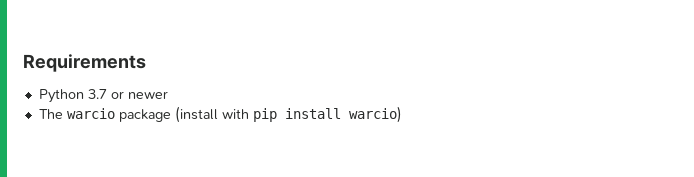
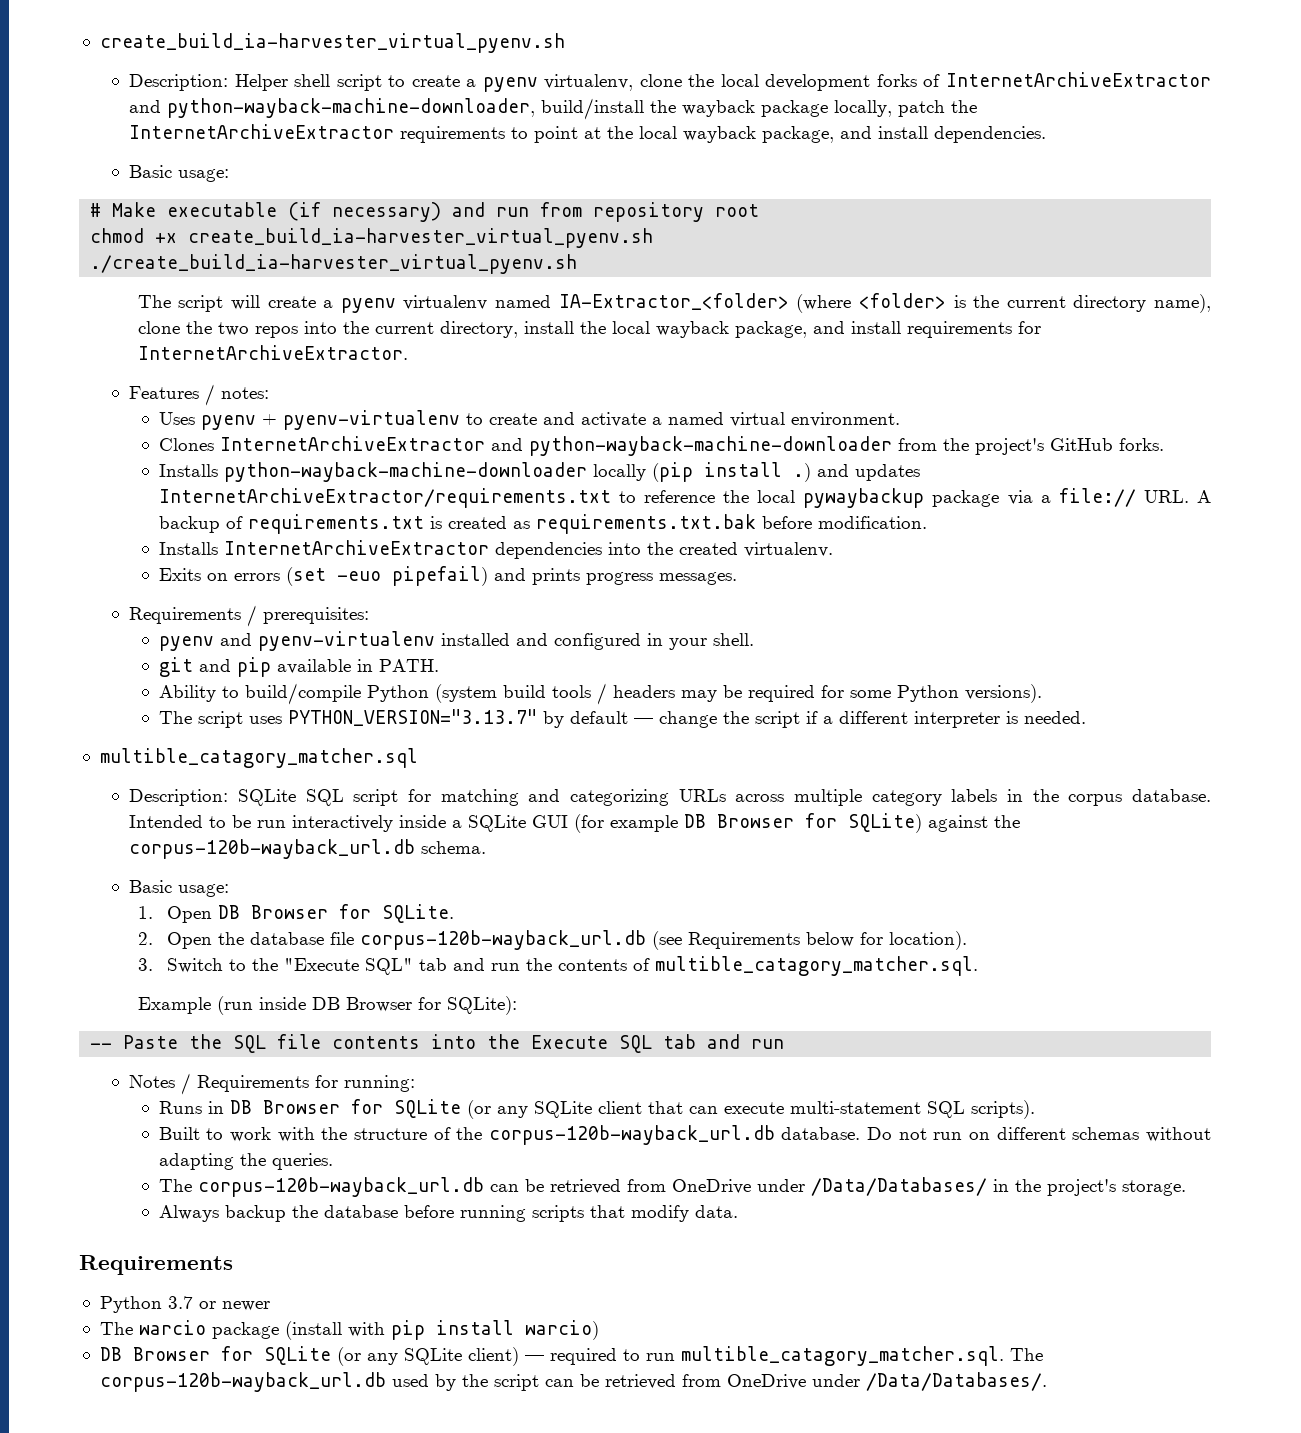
(23, 63) none -> [99,33,565,53] [129,72,1211,92] [129,98,978,120] [129,124,1047,143] [129,165,230,182] [90,202,760,222] [90,228,654,248] [90,254,578,274] [137,293,1212,313] [137,321,1041,338] [137,345,408,360] [129,384,270,406] [158,410,900,430] [158,436,1164,456] [158,462,920,482] [158,488,1211,508] [158,514,927,534] [158,540,833,559] [158,566,737,586] [129,605,370,627] [158,631,754,651] [158,657,439,677] [158,683,1042,705] [158,709,1086,728] [99,748,418,768] [129,789,1212,806] [129,813,1021,833] [129,839,487,859] [129,880,230,897] [137,904,455,923] [137,930,968,950] [137,956,979,976] [137,996,517,1015] [90,1034,785,1053] [129,1073,416,1095] [158,1099,1035,1119] [158,1125,1211,1145] [158,1153,333,1170] [158,1177,1186,1197] [158,1205,738,1222] create_build_ia-harvester_virtual_pyenv.sh // Description: Helper shell script to create a pyenv virtualenv, clone the local development forks of InternetArchiveExtractor and python-wayback-machine-downloader, build/install the wayback package locally, patch the InternetArchiveExtractor requirements to point at the local wayback package, and install dependencies. // Basic usage: // # Make executable (if necessary) and run from repository root // chmod +x create_build_ia-harvester_virtual_pyenv.sh // ./create_build_ia-harvester_virtual_pyenv.sh // The script will create a pyenv virtualenv named IA-Extractor_<folder> (where <folder> is the current directory name), clone the two repos into the current directory, install the local wayback package, and install requirements for InternetArchiveExtractor. // Features / notes: // Uses pyenv + pyenv-virtualenv to create and activate a named virtual environment. // Clones InternetArchiveExtractor and python-wayback-machine-downloader from the project's GitHub forks. // Installs python-wayback-machine-downloader locally (pip install .) and updates InternetArchiveExtractor/requirements.txt to reference the local pywaybackup package via a file:// URL. A backup of requirements.txt is created as requirements.txt.bak before modification. // Installs InternetArchiveExtractor dependencies into the created virtualenv. // Exits on errors (set -euo pipefail) and prints progress messages. // Requirements / prerequisites: // pyenv and pyenv-virtualenv installed and configured in your shell. // git and pip available in PATH. // Ability to build/compile Python (system build tools / headers may be required for some Python versions). // The script uses PYTHON_VERSION="3.13.7" by default — change the script if a different interpreter is needed. // multible_catagory_matcher.sql // Description: SQLite SQL script for matching and categorizing URLs across multiple category labels in the corpus database. Intended to be run interactively inside a SQLite GUI (for example DB Browser for SQLite) against the corpus-120b-wayback_url.db schema. // Basic usage: // 1. Open DB Browser for SQLite. // 2. Open the database file corpus-120b-wayback_url.db (see Requirements below for location). // 3. Switch to the "Execute SQL" tab and run the contents of multible_catagory_matcher.sql. // Example (run inside DB Browser for SQLite): // -- Paste the SQL file contents into the Execute SQL tab and run // Notes / Requirements for running: // Runs in DB Browser for SQLite (or any SQLite client that can execute multi-statement SQL scripts). // Built to work with the structure of the corpus-120b-wayback_url.db database. Do not run on different schemas without adapting the queries. // The corpus-120b-wayback_url.db can be retrieved from OneDrive under /Data/Databases/ in the project's storage. // Always backup the database before running scripts that modify data. //
(402, 114) none -> [99,1346,1043,1366] [99,1372,1047,1392] // DB Browser for SQLite (or any SQLite client) — required to run multible_catagory_matcher.sql. The corpus-120b-wayback_url.db used by the script can be retrieved from OneDrive under /Data/Databases/.

